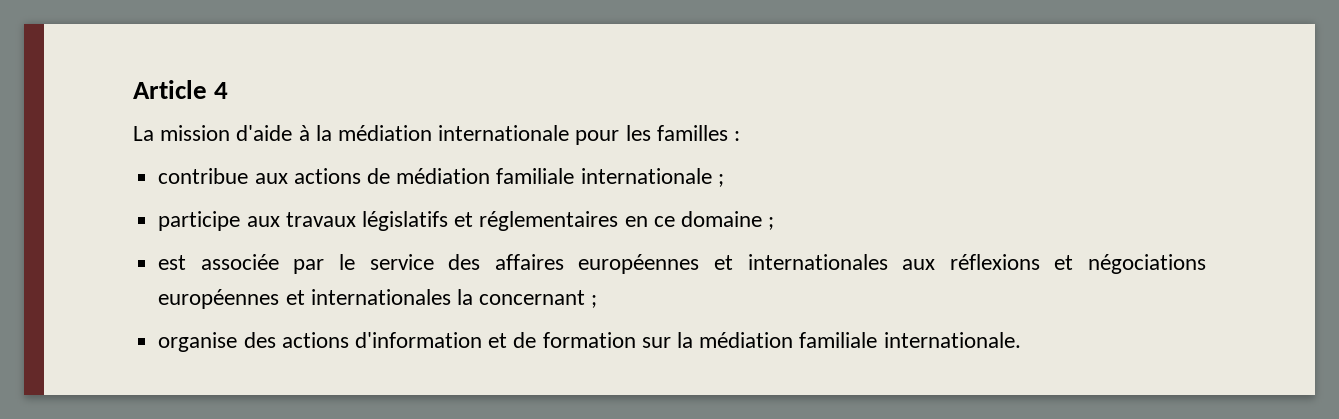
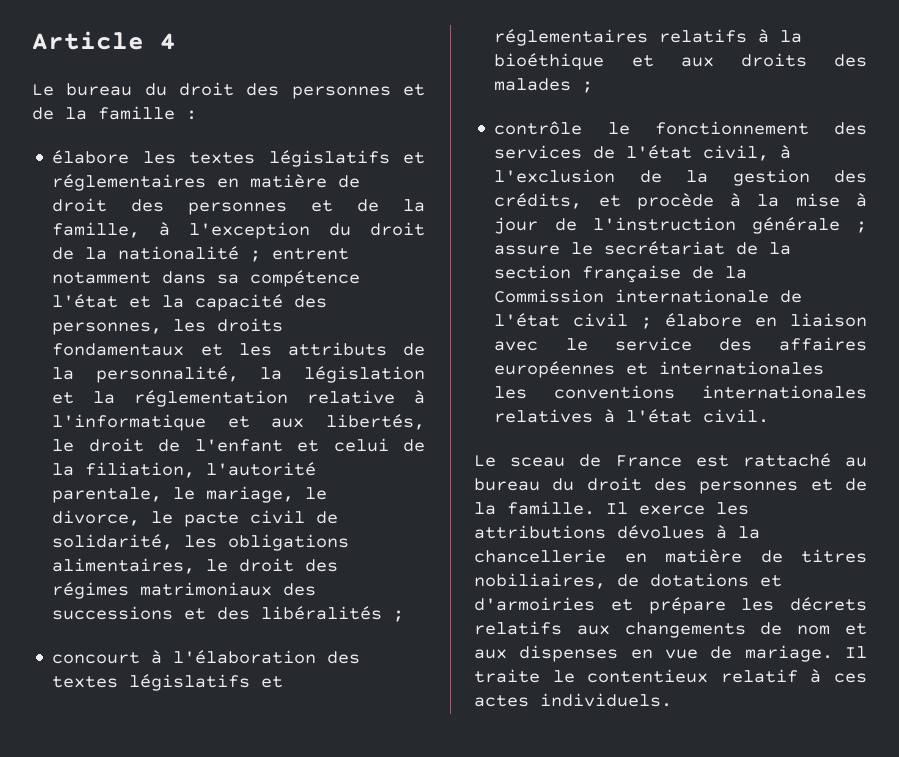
[133,125,741,145] [158,168,724,187] [158,211,775,231] [158,254,325,274] La mission d'aide à la médiation internationale pour les familles : // contribue aux actions de médiation familiale internationale ; // participe aux travaux législatifs et réglementaires en ce domaine ; // est associée par -> [32,82,425,99] [32,106,197,120] [52,150,425,167] [52,174,361,191] [52,198,425,215] [52,222,425,239] [52,246,350,262] [52,270,361,287] [52,294,328,311] [52,318,284,335] [52,342,425,356] [52,366,425,383] [52,390,425,407] [52,414,425,431] [52,438,425,452] [52,462,317,478] [52,486,328,503] [52,510,339,527] [52,534,350,551] [52,558,339,574] [52,582,317,599] [52,606,405,622] [52,650,361,664] [52,674,284,691] [494,29,803,46] [494,53,867,70] [494,78,594,93] [494,121,867,135] [494,145,792,161] [494,169,867,186] [494,193,867,210] [494,217,867,234] [494,241,792,255] [494,265,748,283] [494,289,803,303] [494,313,867,329] [494,341,539,351] Le bureau du droit des personnes et de la famille : // élabore les textes législatifs et réglementaires en matière de droit des personnes et de la famille, à l'exception du droit de la nationalité ; entrent notamment dans sa compétence l'état et la capacité des personnes, les droits fondamentaux et les attributs de la personnalité, la législation et la réglementation relative à l'informatique et aux libertés, le droit de l'enfant et celui de la filiation, l'autorité parentale, le mariage, le divorce, le pacte civil de solidarité, les obligations alimentaires, le droit des régimes matrimoniaux des successions et des libéralités ; // concourt à l'élaboration des textes législatifs et réglementaires relatifs à la bioéthique et aux droits des malades ; // contrôle le fonctionnement des services de l'état civil, à l'exclusion de la gestion des crédits, et procède à la mise à jour de l'instruction générale ; assure le secrétariat de la section française de la Commission internationale de l'état civil ; élabore en liaison avec
[902,254,1207,274] [158,289,598,309] [158,332,1021,352] aux réflexions et négociations européennes et internationales la concernant ; // organise des actions d'information et de formation sur la médiation familiale internationale. -> [494,385,867,399] [494,409,770,423] [474,453,867,467] [474,477,867,494] [474,501,749,515] [474,525,760,539] [474,549,867,563] [474,573,782,589] [474,597,867,614] [474,621,867,638] [474,645,867,662] [474,669,867,683] [474,693,672,707] les conventions internationales relatives à l'état civil. // Le sceau de France est rattaché au bureau du droit des personnes et de la famille. Il exerce les attributions dévolues à la chancellerie en matière de titres nobiliaires, de dotations et d'armoiries et prépare les décrets relatifs aux changements de nom et aux dispenses en vue de mariage. Il traite le contentieux relatif à ces actes individuels.

